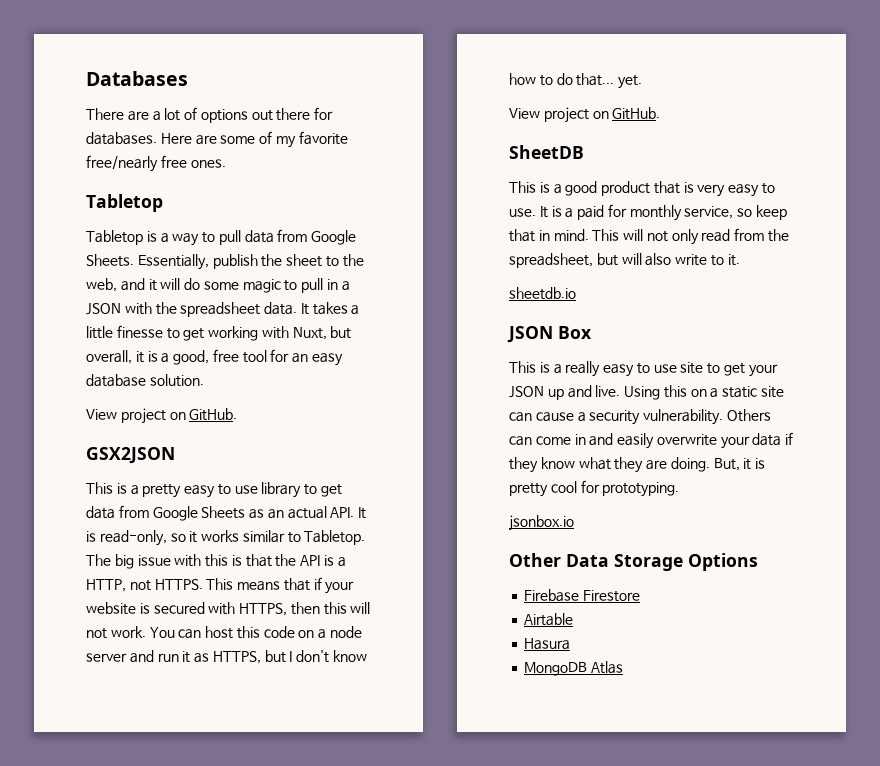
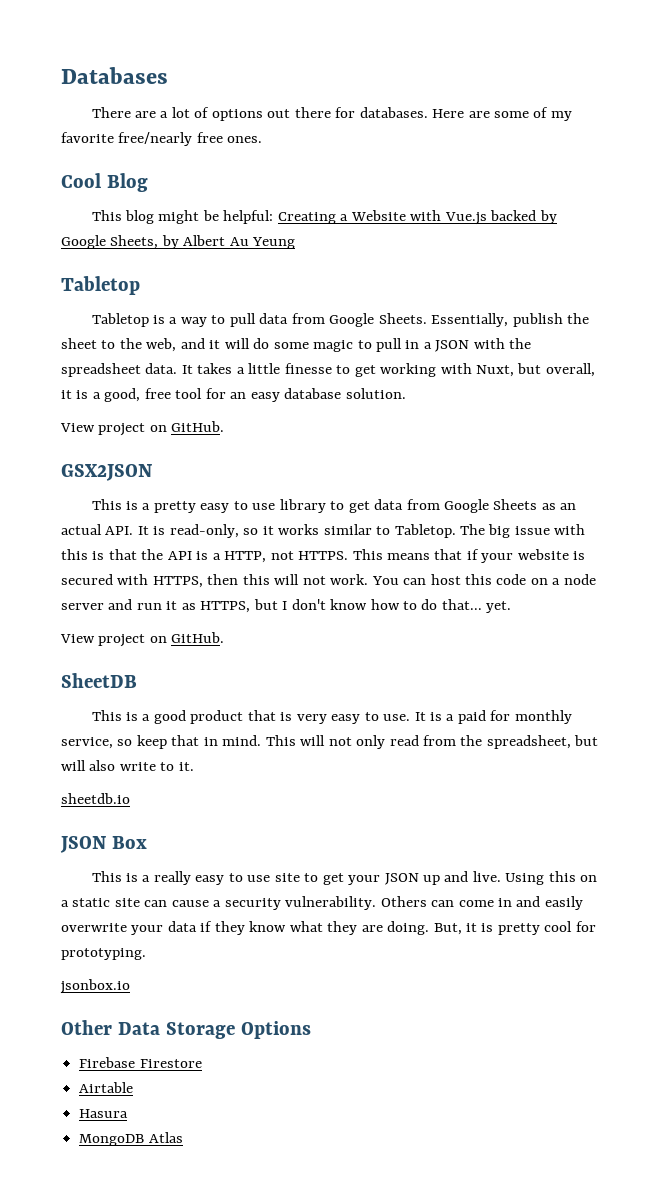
(226, 163) none -> [61,173,148,192] [91,210,557,225] [61,235,296,249] // Cool Blog // This blog might be helpful: Creating a Website with Vue.js backed by Google Sheets, by Albert Au Yeung

